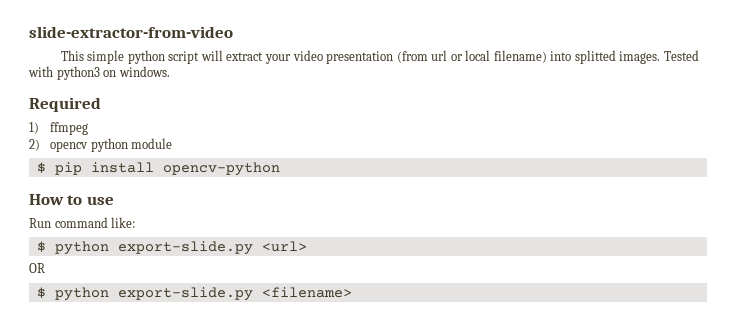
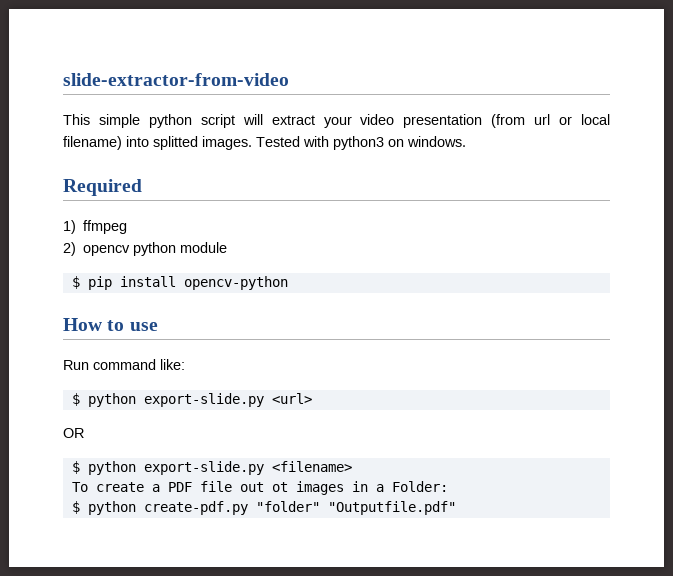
(352, 292) none -> [71,481,448,495] [71,501,456,515] // To create a PDF file out ot images in a Folder: // $ python create-pdf.py "folder" "Outputfile.pdf"

